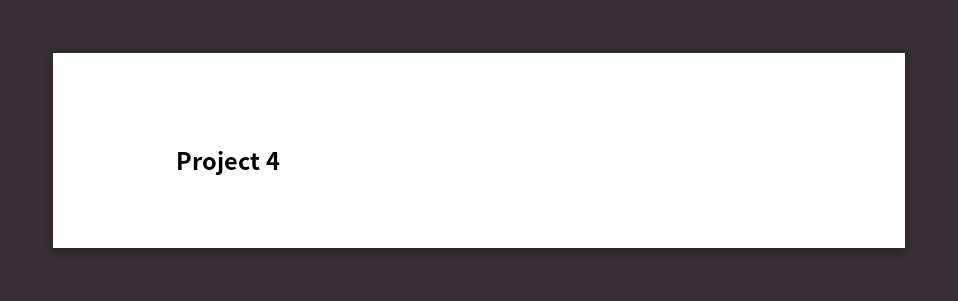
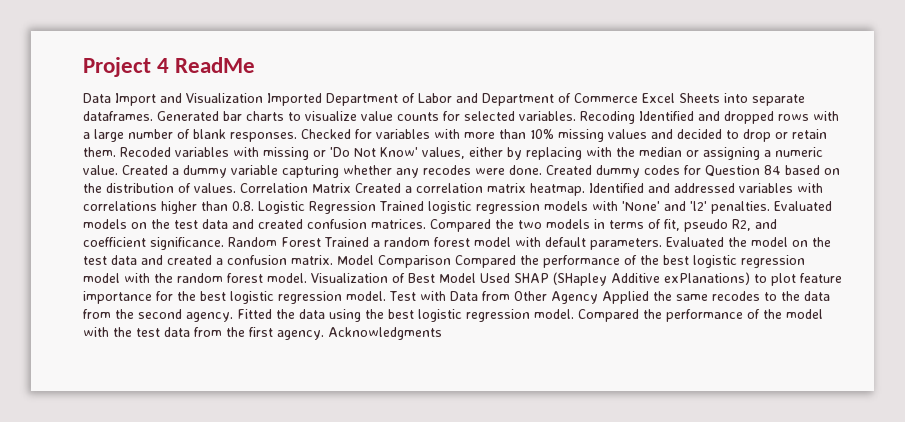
(281, 161) none -> [175,57,256,73] [83,93,805,106] [83,111,839,124] [83,129,827,142] [83,147,823,160] [83,165,840,178] [83,183,823,196] [83,201,832,214] [83,219,777,232] [83,237,831,250] [83,255,805,268] [83,272,842,286] [83,291,830,304] [83,309,823,322] [83,327,442,340] ReadMe // Data Import and Visualization Imported Department of Labor and Department of Commerce Excel Sheets into separate dataframes. Generated bar charts to visualize value counts for selected variables. Recoding Identified and dropped rows with a large number of blank responses. Checked for variables with more than 10% missing values and decided to drop or retain them. Recoded variables with missing or 'Do Not Know' values, either by replacing with the median or assigning a numeric value. Created a dummy variable capturing whether any recodes were done. Created dummy codes for Question 84 based on the distribution of values. Correlation Matrix Created a correlation matrix heatmap. Identified and addressed variables with correlations higher than 0.8. Logistic Regression Trained logistic regression models with 'None' and 'l2' penalties. Evaluated models on the test data and created confusion matrices. Compared the two models in terms of fit, pseudo R2, and coefficient significance. Random Forest Trained a random forest model with default parameters. Evaluated the model on the test data and created a confusion matrix. Model Comparison Compared the performance of the best logistic regression model with the random forest model. Visualization of Best Model Used SHAP (SHapley Additive exPlanations) to plot feature importance for the best logistic regression model. Test with Data from Other Agency Applied the same recodes to the data from the second agency. Fitted the data using the best logistic regression model. Compared the performance of the model with the test data from the first agency. Acknowledgments

